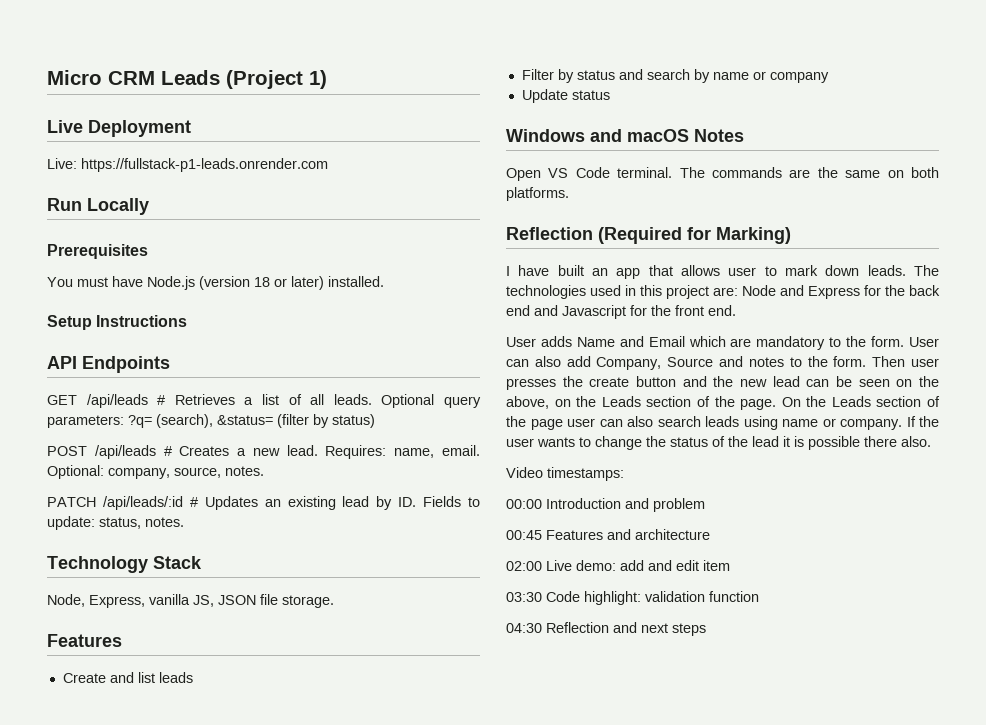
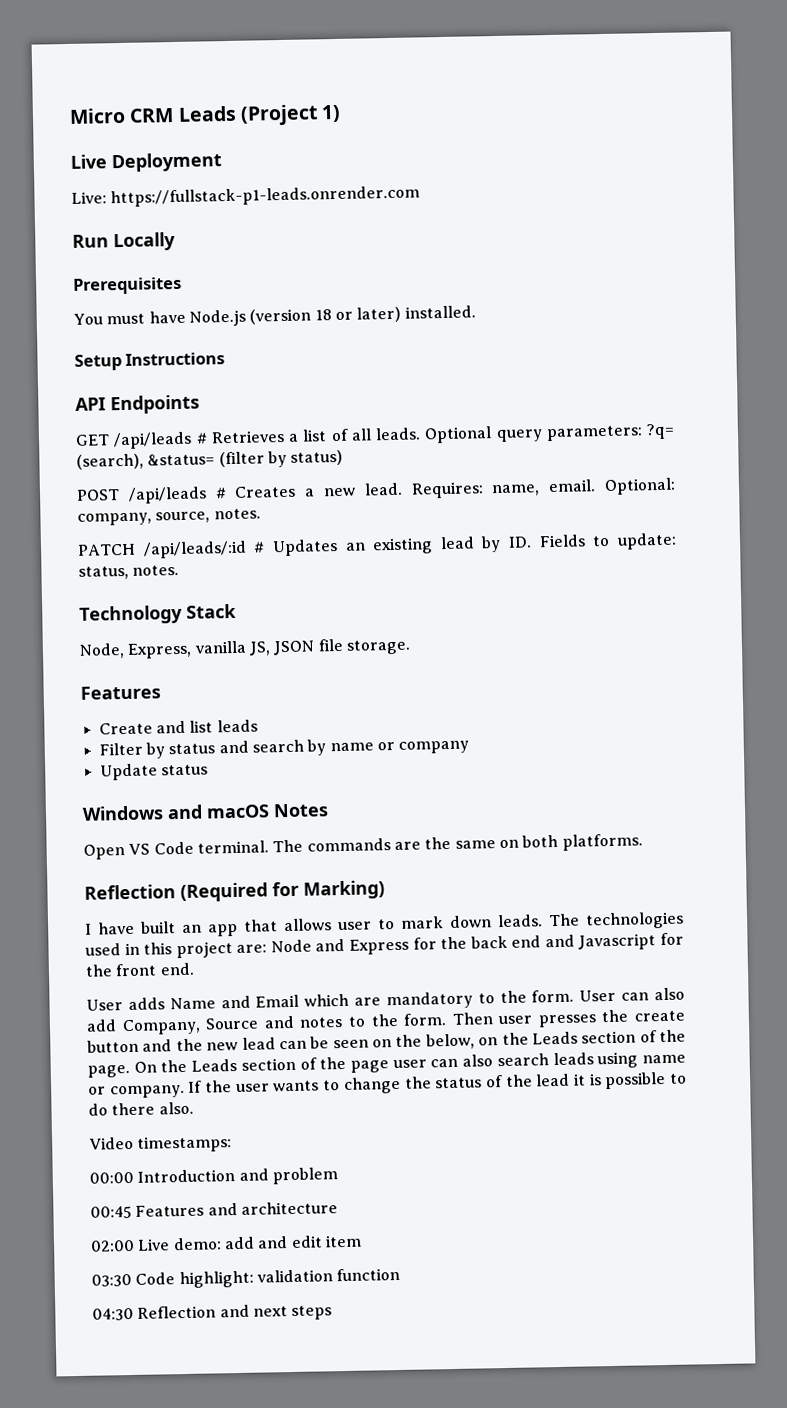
[506,396,549,409] above, -> [425,1033,475,1050] below,
(860, 443) none -> [669,1073,687,1084] [88,1103,108,1116] to do

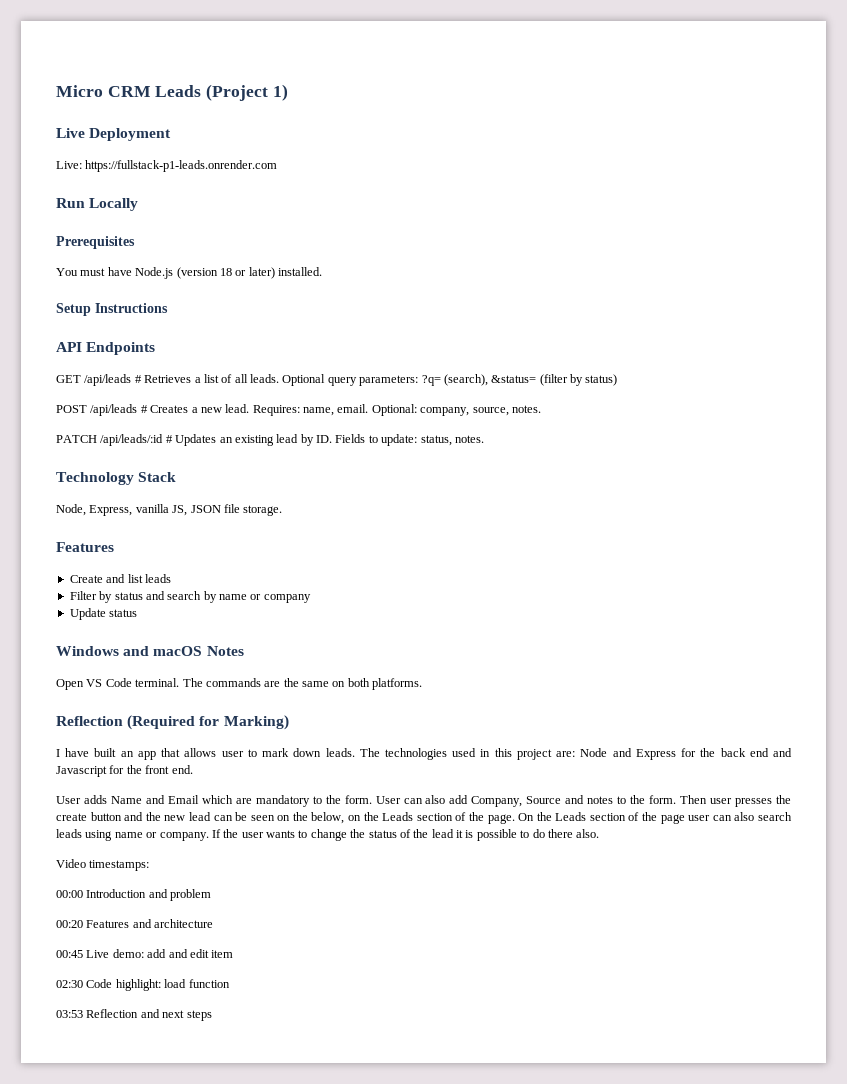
[90,1205,132,1219] 00:45 -> [56,920,83,928] 00:20
[90,1239,135,1252] 02:00 -> [56,950,83,958] 00:45
[91,1273,132,1287] 03:30 -> [56,980,83,988] 02:30
[256,1269,333,1283] validation -> [164,979,187,988] load
[92,1307,134,1321] 04:30 -> [56,1010,83,1018] 03:53

